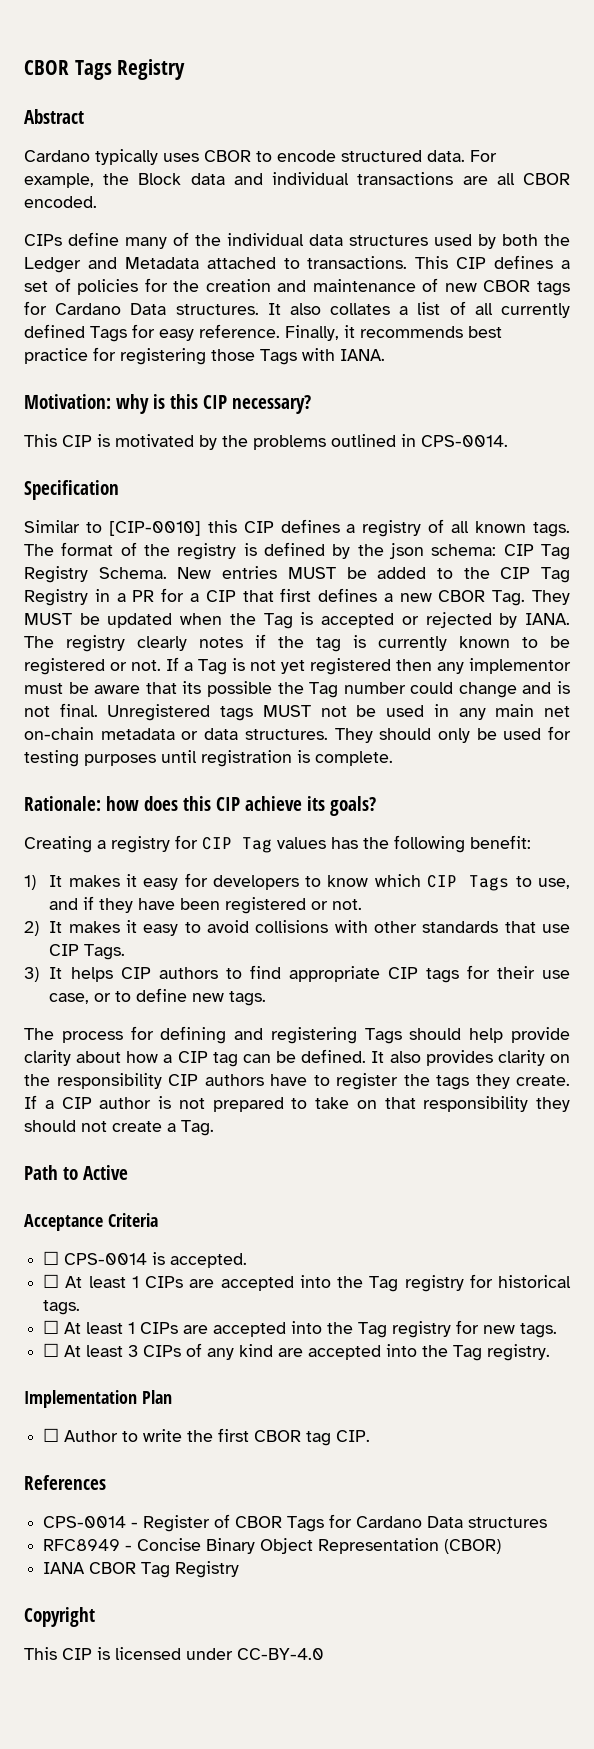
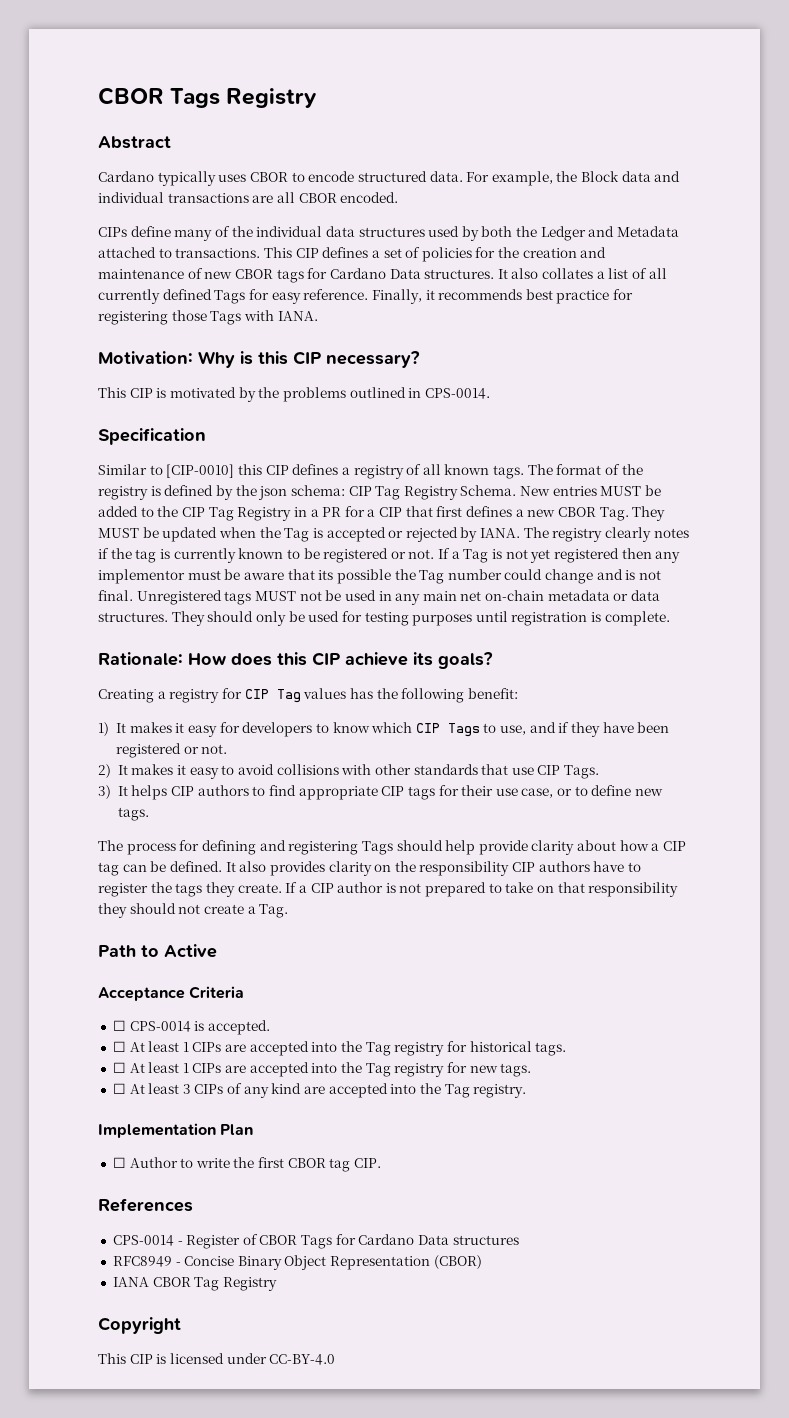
[116,394,149,414] why -> [198,351,235,368] Why
[106,796,139,811] how -> [188,653,226,665] How

